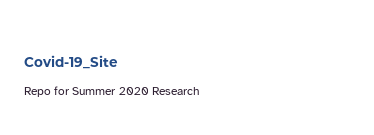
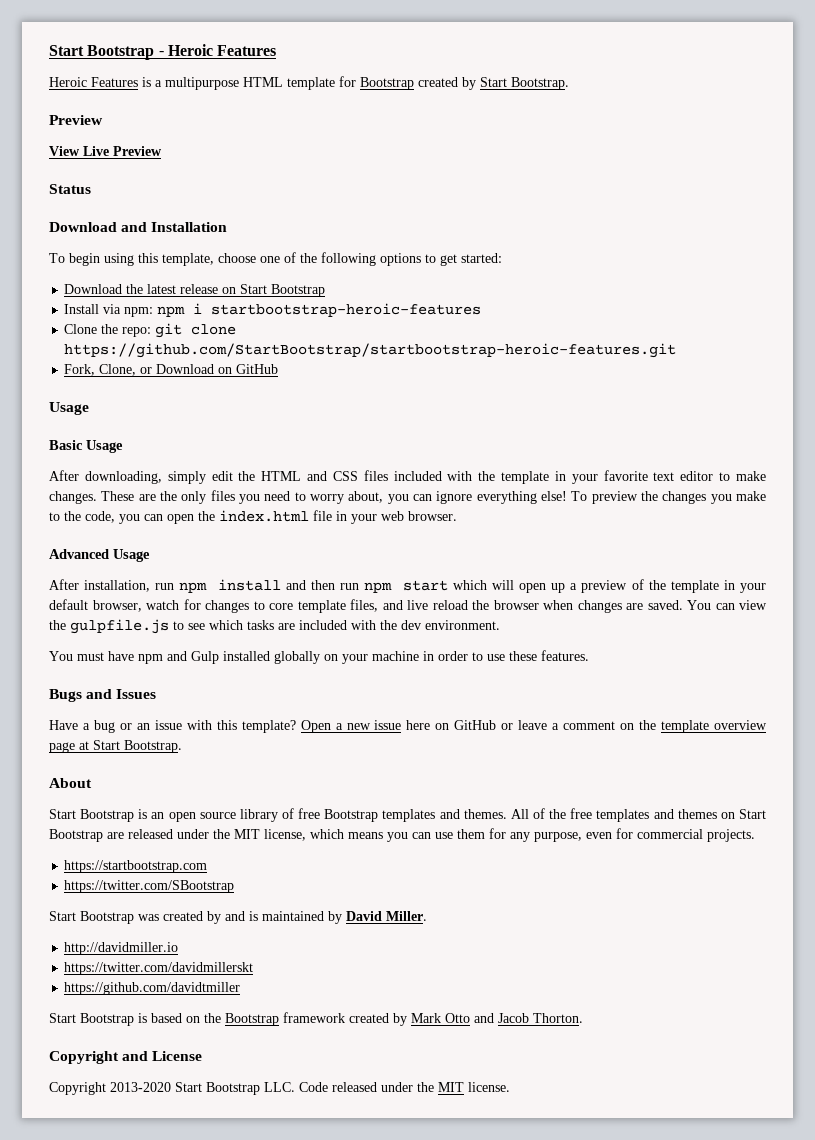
[24,55,118,69] [24,86,200,97] Covid-19_Site // Repo for Summer 2020 Research -> [49,44,277,60] [49,76,569,90] [49,115,103,125] [49,146,162,156] [49,184,91,194] [49,222,228,232] [49,252,502,266] [64,284,326,297] [64,303,482,317] [64,323,237,338] [64,343,677,358] [64,364,279,376] [49,402,89,415] [49,440,123,453] [49,470,767,484] [49,490,767,504] [49,510,457,524] [49,549,150,562] [49,579,766,593] [49,599,767,613] [49,619,500,634] [49,650,589,664] [49,689,157,702] [49,720,767,733] [49,740,182,753] [49,778,92,788] [49,808,766,822] [49,828,755,842] [64,860,208,873] [64,880,235,893] [49,911,427,924] [64,942,179,955] [64,962,254,975] [64,982,241,995] [49,1012,583,1026] [49,1051,203,1064] [49,1082,510,1095] Start Bootstrap - Heroic Features // Heroic Features is a multipurpose HTML template for Bootstrap created by Start Bootstrap. // Preview // View Live Preview // Status // Download and Installation // To begin using this template, choose one of the following options to get started: // Download the latest release on Start Bootstrap // Install via npm: npm i startbootstrap-heroic-features // Clone the repo: git clone https://github.com/StartBootstrap/startbootstrap-heroic-features.git // Fork, Clone, or Download on GitHub // Usage // Basic Usage // After downloading, simply edit the HTML and CSS files included with the template in your favorite text editor to make changes. These are the only files you need to worry about, you can ignore everything else! To preview the changes you make to the code, you can open the index.html file in your web browser. // Advanced Usage // After installation, run npm install and then run npm start which will open up a preview of the template in your default browser, watch for changes to core template files, and live reload the browser when changes are saved. You can view the gulpfile.js to see which tasks are included with the dev environment. // You must have npm and Gulp installed globally on your machine in order to use these features. // Bugs and Issues // Have a bug or an issue with this template? Open a new issue here on GitHub or leave a comment on the template overview page at Start Bootstrap. // About // Start Bootstrap is an open source library of free Bootstrap templates and themes. All of the free templates and themes on Start Bootstrap are released under the MIT license, which means you can use them for any purpose, even for commercial projects. // https://startbootstrap.com // https://twitter.com/SBootstrap // Start Bootstrap was created by and is maintained by David Miller. // http://davidmiller.io // https://twitter.com/davidmillerskt // https://github.com/davidtmiller // Start Bootstrap is based on the Bootstrap framework created by Mark Otto and Jacob Thorton. // Copyright and License // Copyright 2013-2020 Start Bootstrap LLC. Code released under the MIT license.

